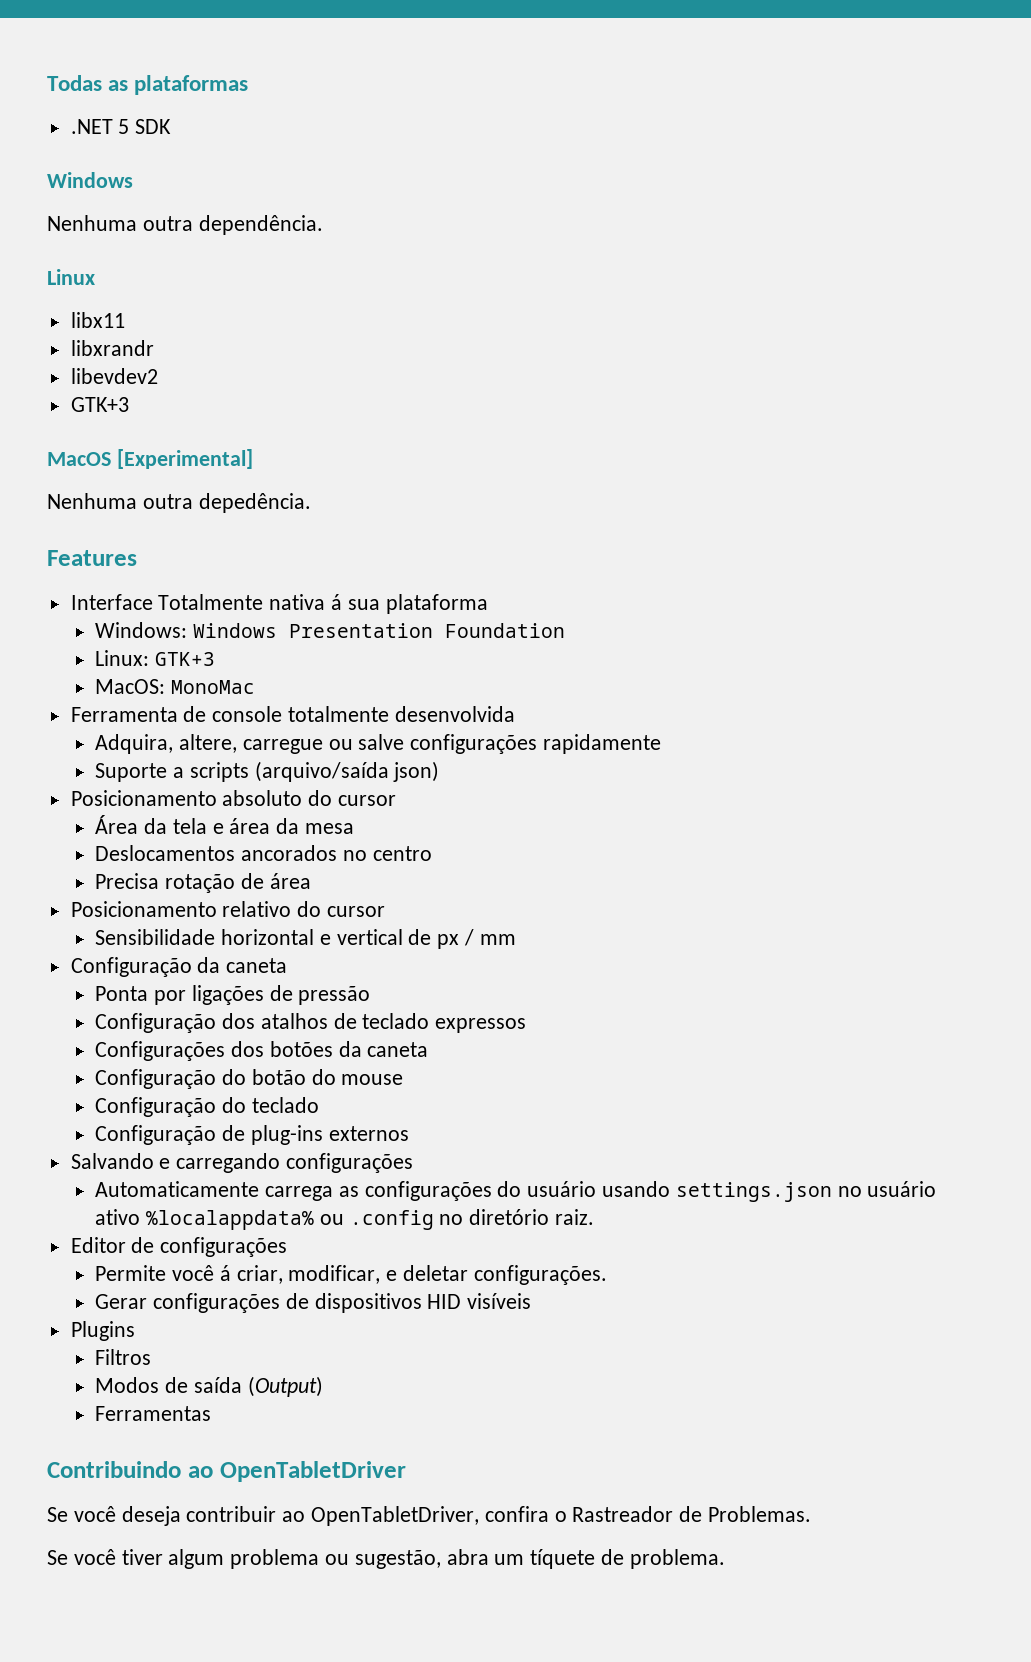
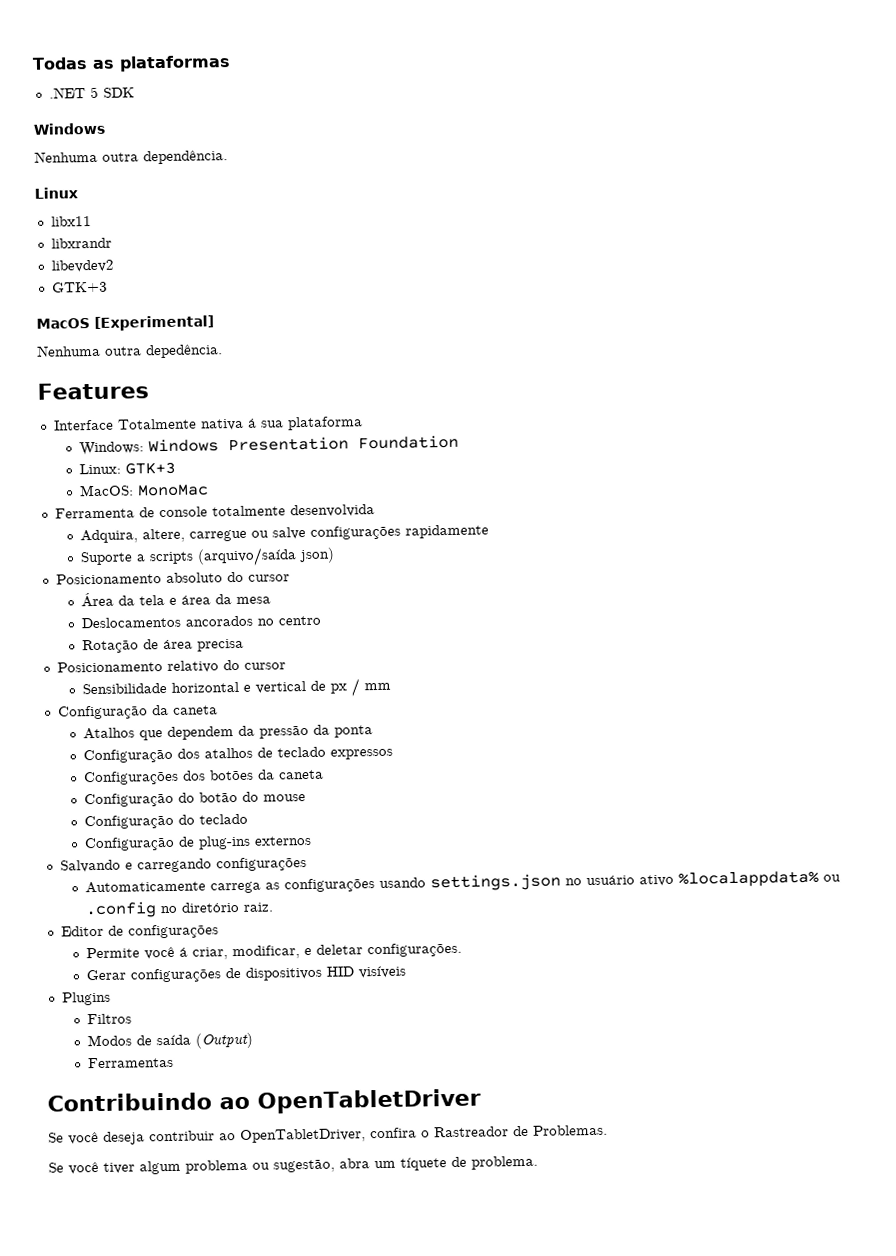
[95,873,236,893] Precisa rotação -> [81,639,139,654] Rotação
(311, 881) none -> [196,638,244,652] precisa
[95,985,293,1005] Ponta por ligações de -> [82,725,255,741] Atalhos que dependem da
(371, 995) none -> [312,724,373,738] da ponta
[497,1181,597,1197] do usuário -> (375, 885) none

